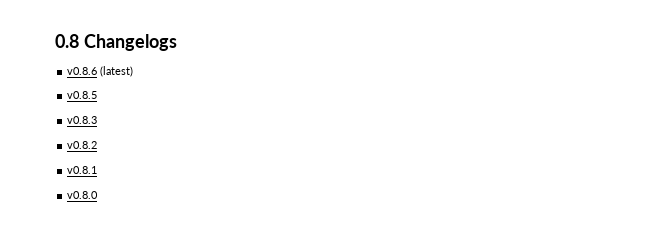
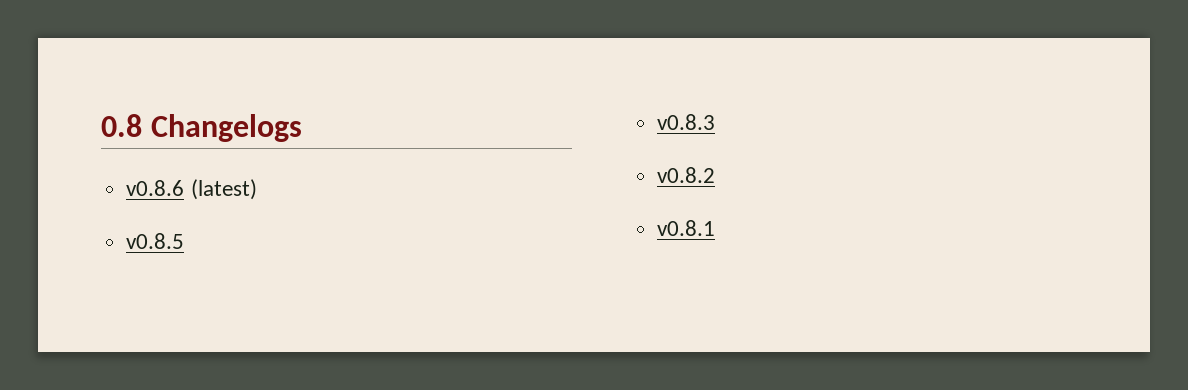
[67,191,99,199] // v0.8.0 -> (716, 228) none

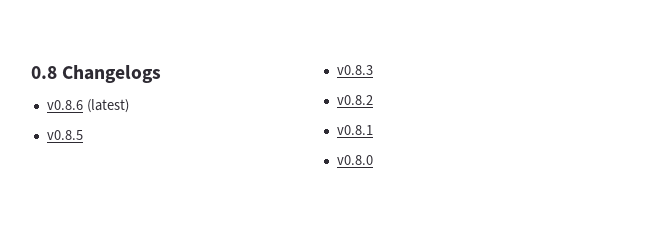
(716, 228) none -> [336,155,373,165] // v0.8.0

